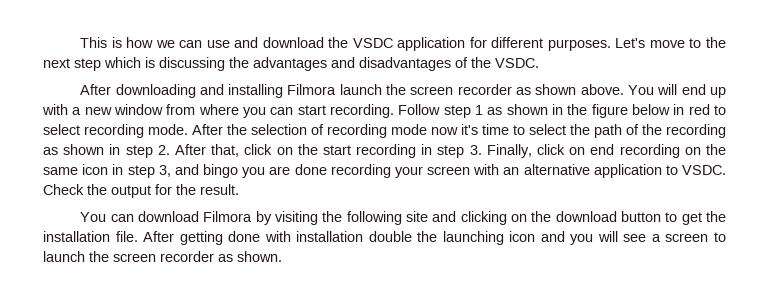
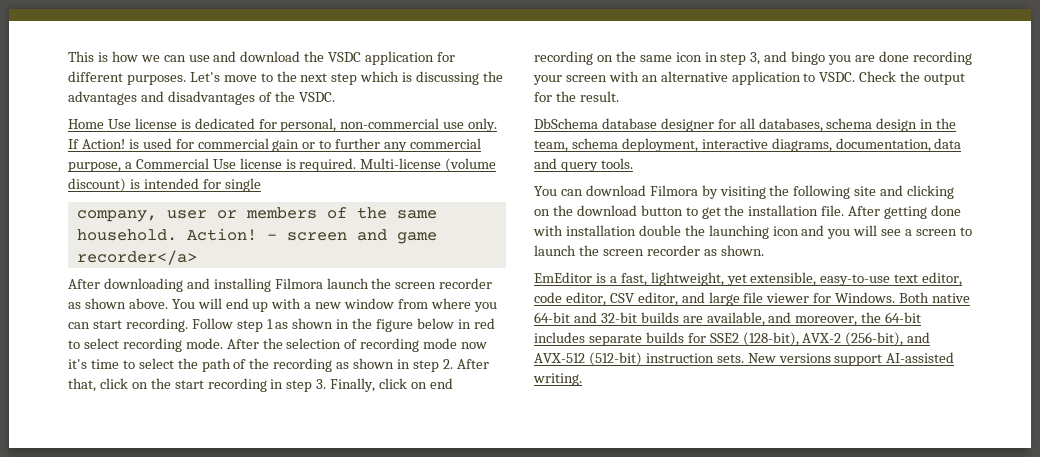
(539, 63) none -> [68,118,498,132] [68,138,482,152] [68,158,497,172] [68,178,261,192] [76,207,437,222] [76,228,437,244] [76,250,197,265] // Home Use license is dedicated for personal, non-commercial use only. If Action! is used for commercial gain or to further any commercial purpose, a Commercial Use license is required. Multi-license (volume discount) is intended for single // company, user or members of the same household. Action! - screen and game recorder</a>
(239, 189) none -> [534,118,957,132] [534,138,962,152] [534,158,633,172] // DbSchema database designer for all databases, schema design in the team, schema deployment, interactive diagrams, documentation, data and query tools.
(282, 256) none -> [534,272,963,286] [534,292,971,306] [534,312,922,326] [534,332,931,346] [534,352,955,366] [533,373,582,386] // EmEditor is a fast, lightweight, yet extensible, easy-to-use text editor, code editor, CSV editor, and large file viewer for Windows. Both native 64-bit and 32-bit builds are available, and moreover, the 64-bit includes separate builds for SSE2 (128-bit), AVX-2 (256-bit), and AVX-512 (512-bit) instruction sets. New versions support AI-assisted writing.

